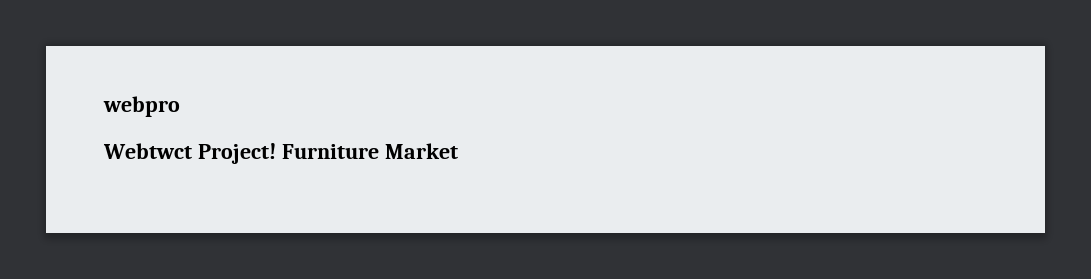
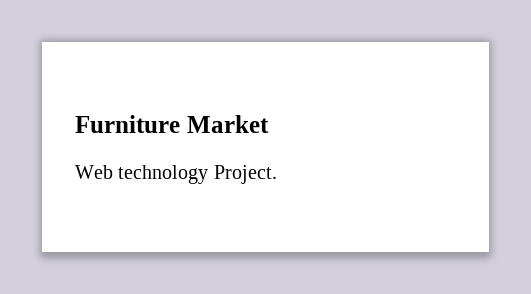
[103,96,180,117] [103,143,276,164] webpro // Webtwct Project! -> (75, 124) none
(458, 151) none -> [75,165,277,184] // Web technology Project.

